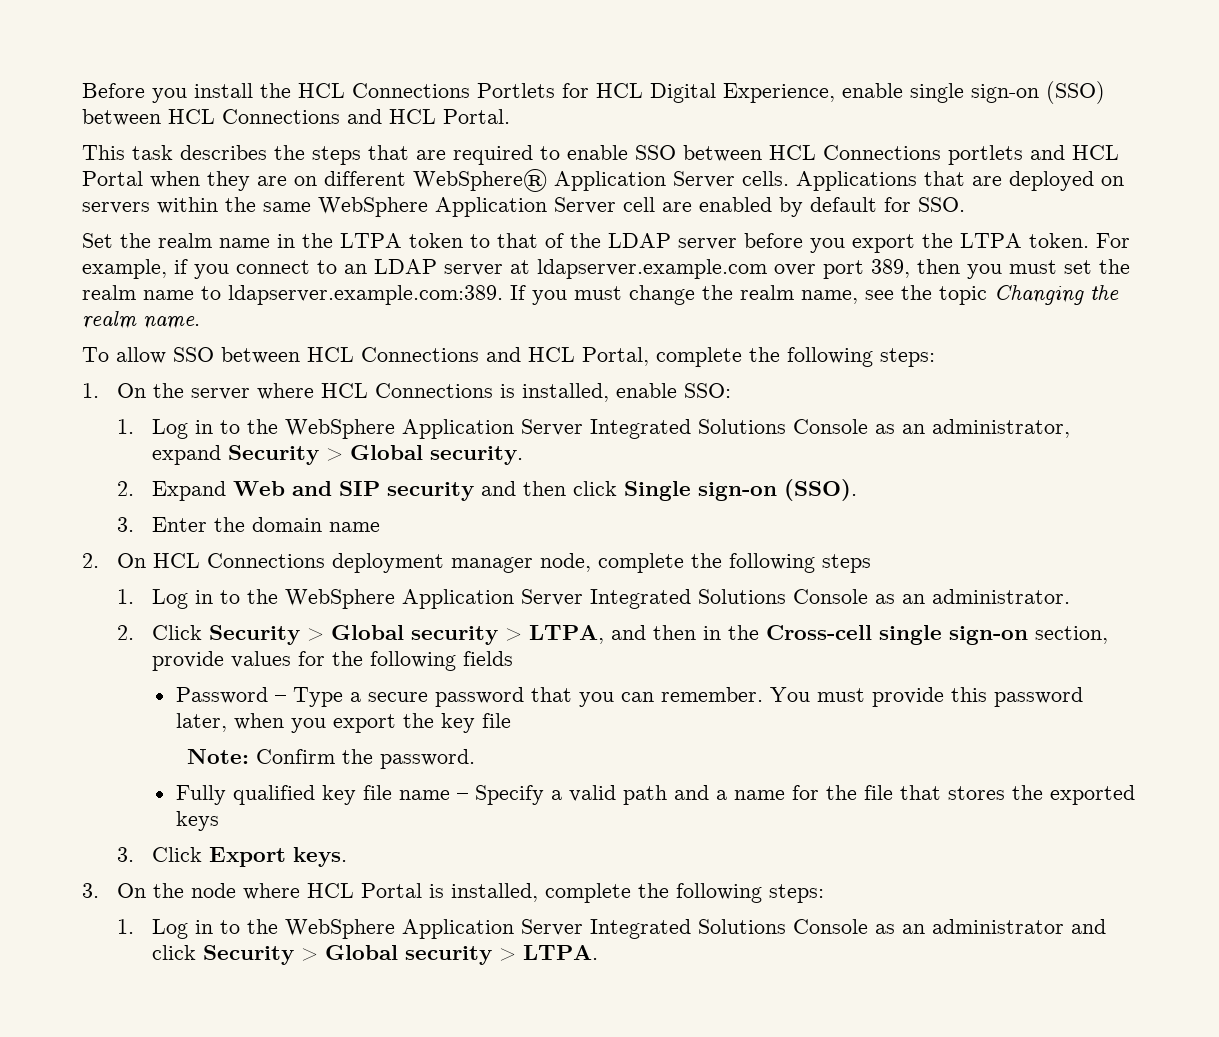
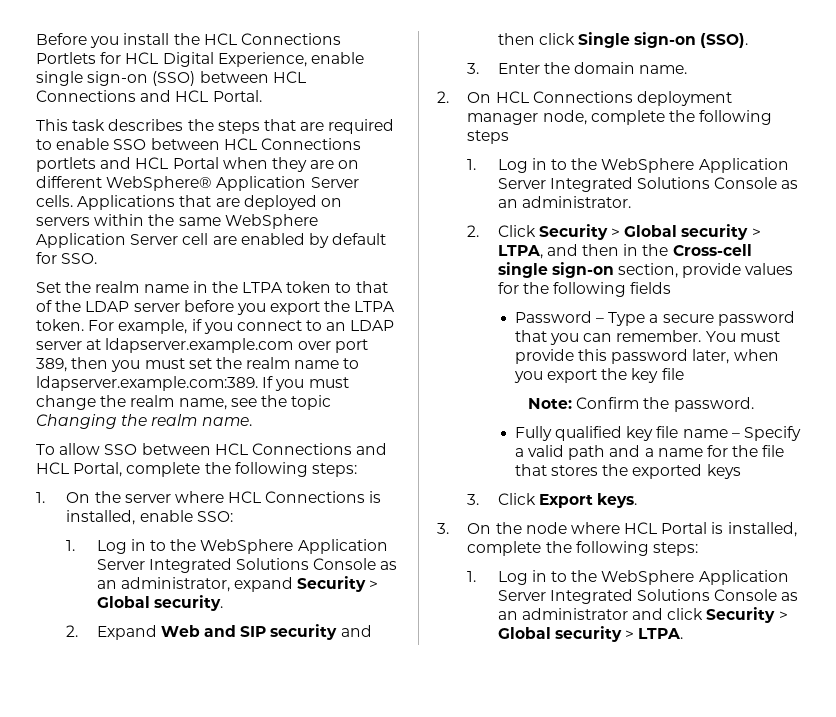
[329,522,381,532] name -> [639,65,688,74] name.

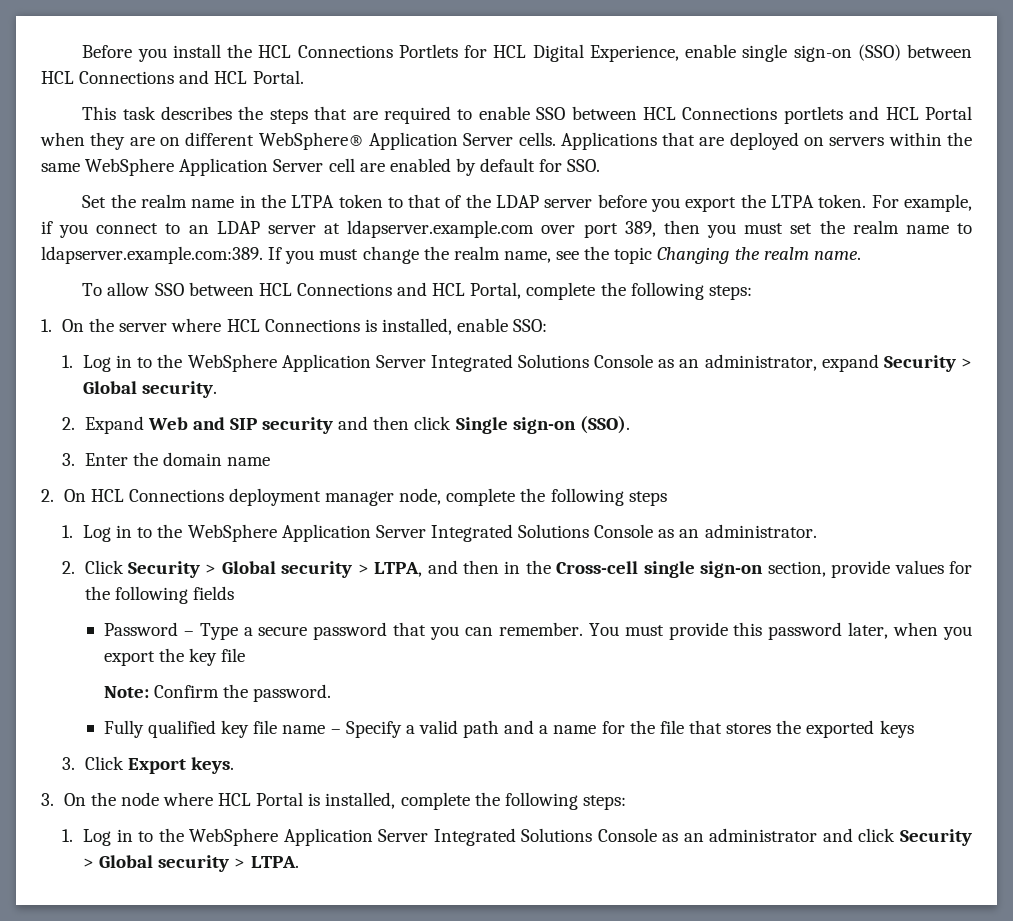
[639,65,688,74] name. -> [226,457,270,466] name

